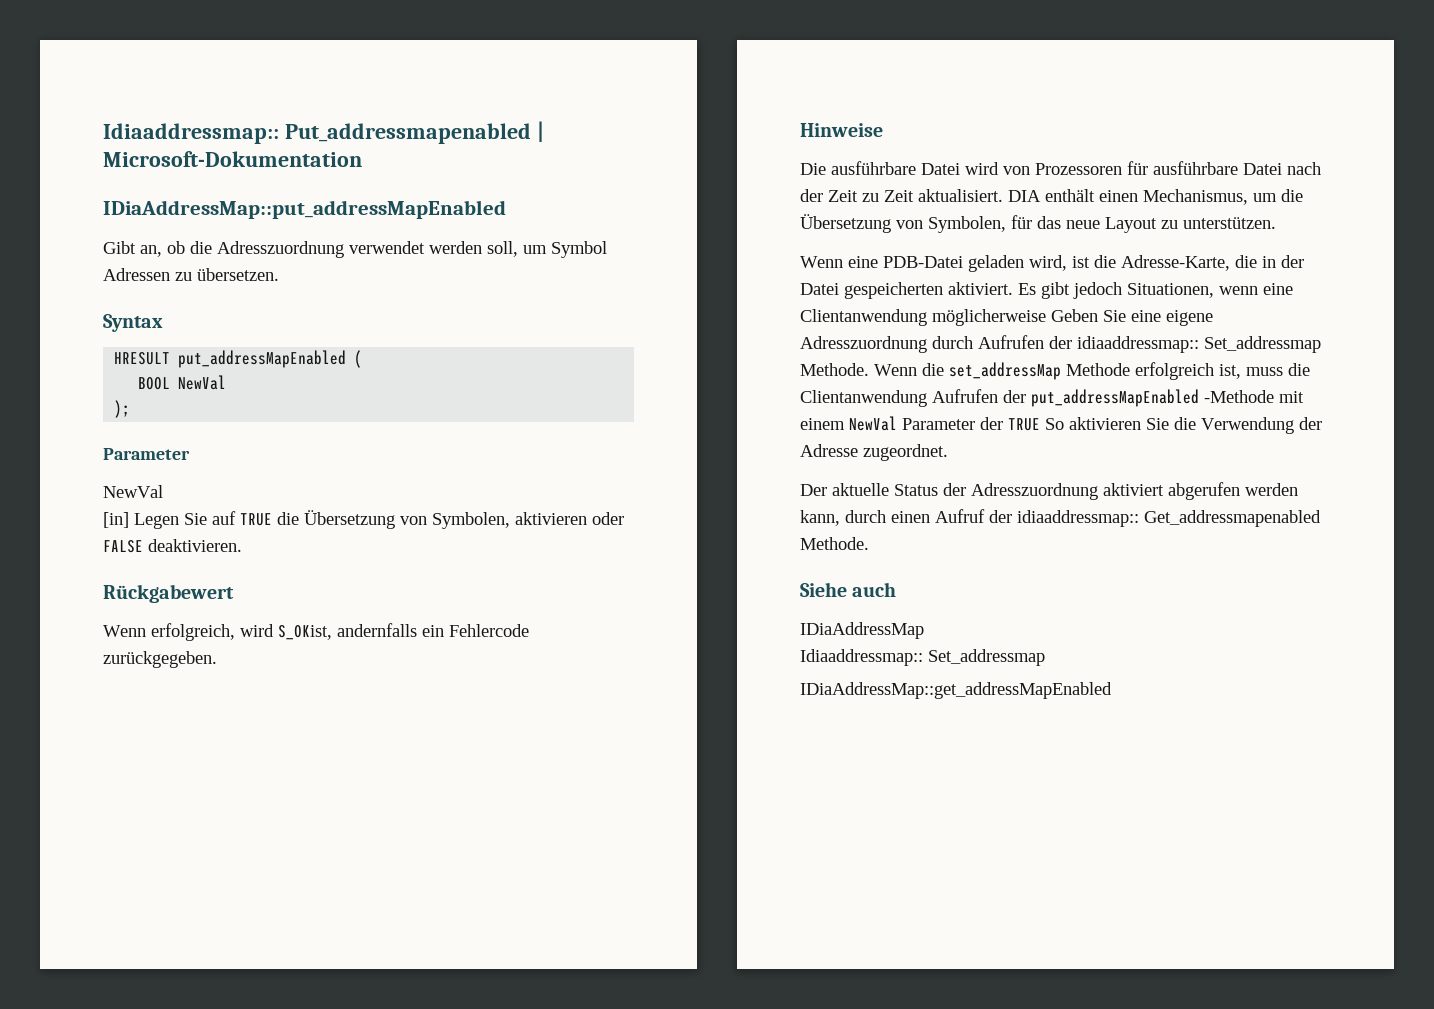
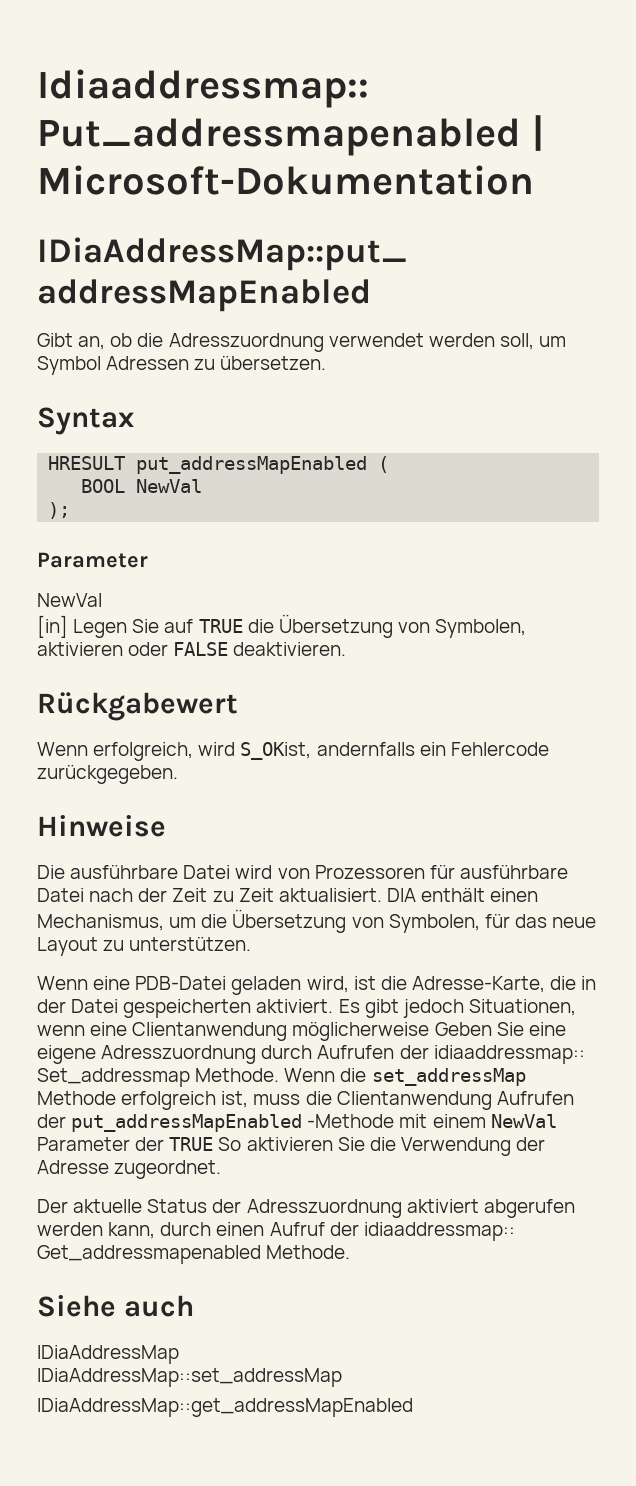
[800,649,1045,666] Idiaaddressmap:: Set_addressmap -> [37,1368,342,1387] IDiaAddressMap::set_addressMap

